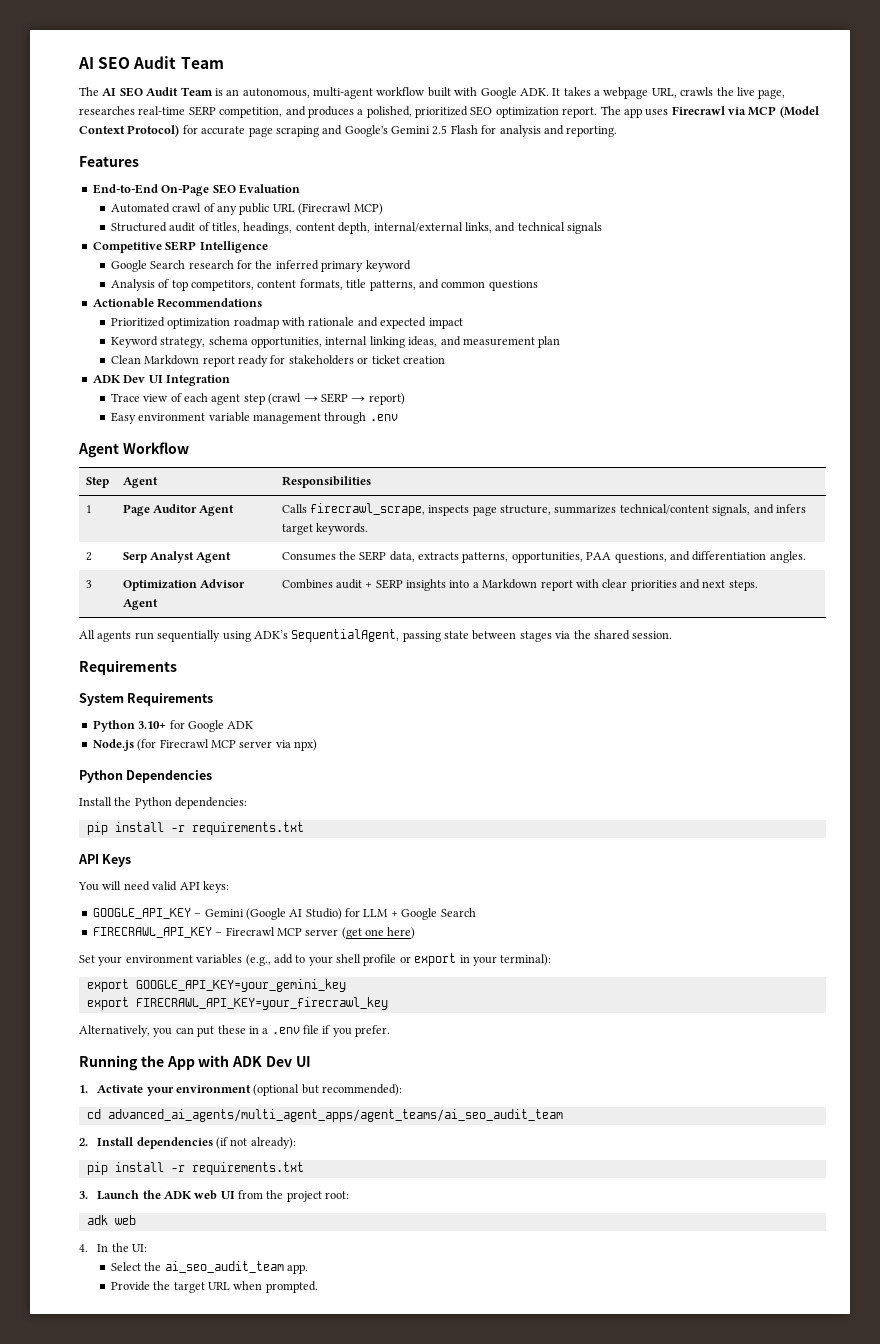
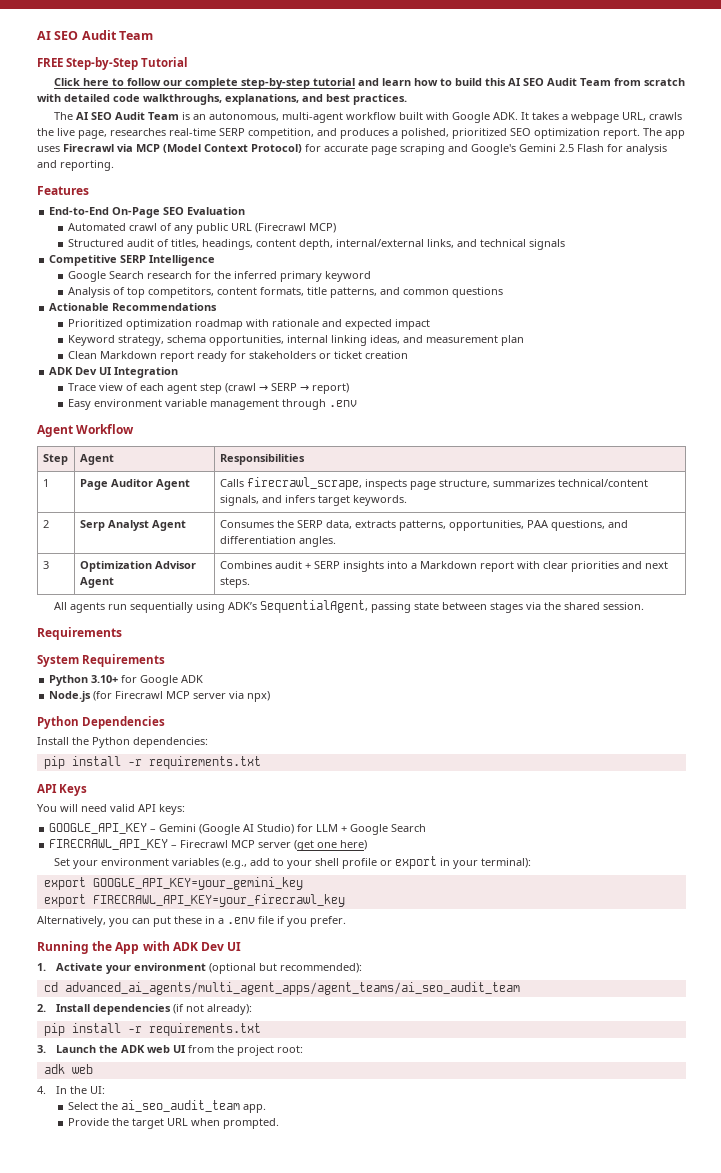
[78,56,224,69] AI SEO Audit Team -> [37,30,154,40] [37,57,189,70] [53,78,685,89] [37,94,407,105] AI SEO Audit Team // FREE Step-by-Step Tutorial // Click here to follow our complete step-by-step tutorial and learn how to build this AI SEO Audit Team from scratch with detailed code walkthroughs, explanations, and best practices.

